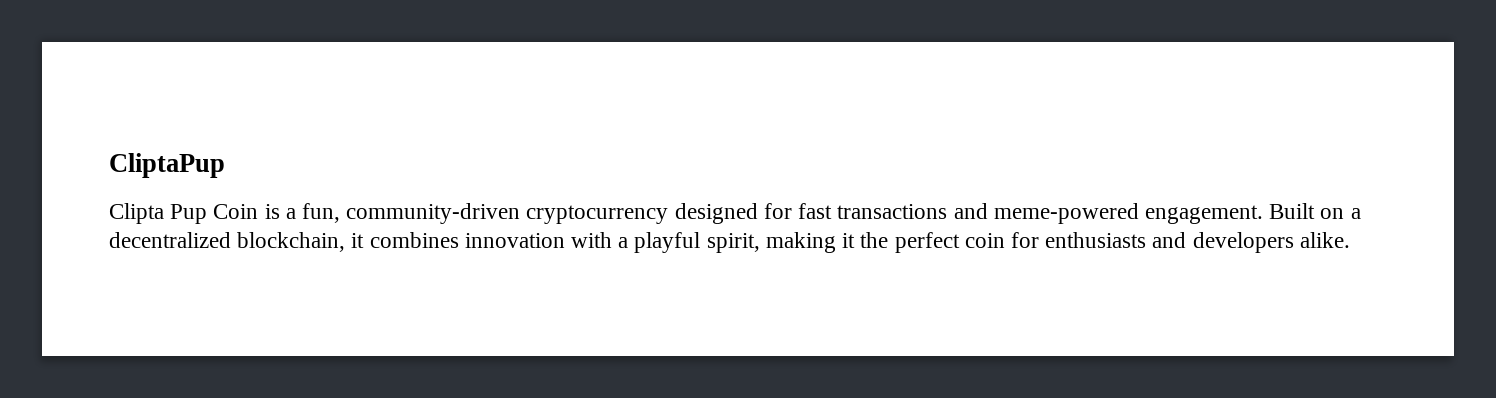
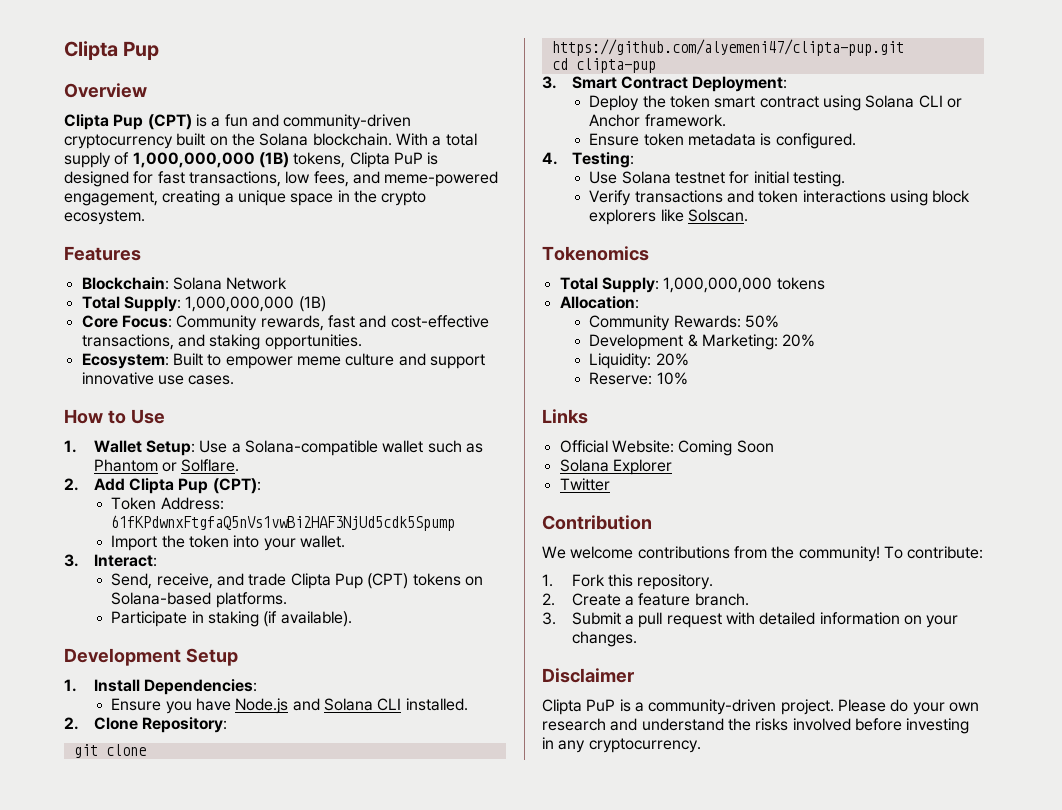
[109,153,225,178] [109,203,1361,224] [109,232,1350,253] CliptaPup // Clipta Pup Coin is a fun, community-driven cryptocurrency designed for fast transactions and meme-powered engagement. Built on a decentralized blockchain, it combines innovation with a playful spirit, making it the perfect coin for enthusiasts and developers alike. -> [64,41,160,60] [64,83,147,98] [64,114,412,130] [64,133,477,149] [64,152,439,168] [64,171,499,187] [64,190,427,206] [64,210,145,225] [64,246,141,261] [81,277,288,290] [81,296,326,312] [81,315,489,331] [81,334,362,350] [81,353,485,369] [81,372,235,385] [64,409,165,424] [64,440,483,456] [93,459,240,472] [64,478,261,494] [111,497,224,510] [111,515,456,531] [111,535,345,551] [64,554,157,567] [111,573,483,589] [111,592,287,608] [111,611,352,627] [64,648,238,666] [64,679,258,695] [111,698,468,714] [64,717,228,733] [73,744,146,758] [551,39,904,56] [551,58,656,73] [542,76,788,92] [589,95,962,111] [589,114,726,127] [589,133,856,149] [542,152,634,168] [589,171,845,187] [589,190,971,206] [589,209,748,225] [542,246,649,261] [559,277,825,293] [559,296,639,309] [589,315,779,331] [589,334,816,350] [589,353,689,369] [589,372,688,385] [542,409,588,424] [559,440,774,456] [559,459,672,475] [559,478,610,491] [542,515,652,530] [542,546,984,562] [542,574,714,590] [542,593,749,606] [542,612,959,628] [571,631,637,647] [542,668,634,683] [542,699,979,715] [542,718,970,734] [542,737,701,753] Clipta Pup // Overview // Clipta Pup (CPT) is a fun and community-driven cryptocurrency built on the Solana blockchain. With a total supply of 1,000,000,000 (1B) tokens, Clipta PuP is designed for fast transactions, low fees, and meme-powered engagement, creating a unique space in the crypto ecosystem. // Features // Blockchain: Solana Network // Total Supply: 1,000,000,000 (1B) // Core Focus: Community rewards, fast and cost-effective transactions, and staking opportunities. // Ecosystem: Built to empower meme culture and support innovative use cases. // How to Use // 1. Wallet Setup: Use a Solana-compatible wallet such as Phantom or Solflare. // 2. Add Clipta Pup (CPT): // Token Address: 61fKPdwnxFtgfaQ5nVs1vwBi2HAF3NjUd5cdk5Spump // Import the token into your wallet. // 3. Interact: // Send, receive, and trade Clipta Pup (CPT) tokens on Solana-based platforms. // Participate in staking (if available). // Development Setup // 1. Install Dependencies: // Ensure you have Node.js and Solana CLI installed. // 2. Clone Repository: // git clone https://github.com/alyemeni47/clipta-pup.git // cd clipta-pup // 3. Smart Contract Deployment: // Deploy the token smart contract using Solana CLI or Anchor framework. // Ensure token metadata is configured. // 4. Testing: // Use Solana testnet for initial testing. // Verify transactions and token interactions using block explorers like Solscan. // Tokenomics // Total Supply: 1,000,000,000 tokens // Allocation: // Community Rewards: 50% // Development & Marketing: 20% // Liquidity: 20% // Reserve: 10% // Links // Official Website: Coming Soon // Solana Explorer // Twitter // Contribution // We welcome contributions from the community! To contribute: // 1. Fork this repository. // 2. Create a feature branch. // 3. Submit a pull request with detailed information on your changes. // Disclaimer // Clipta PuP is a community-driven project. Please do your own research and understand the risks involved before investing in any cryptocurrency.

